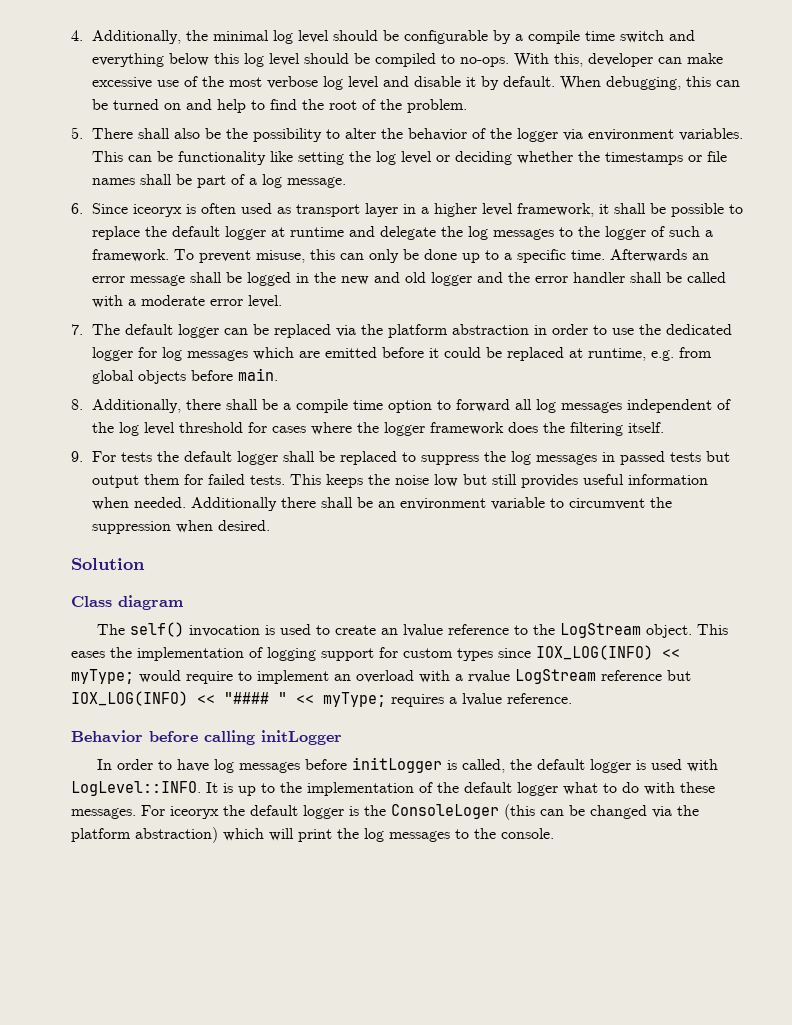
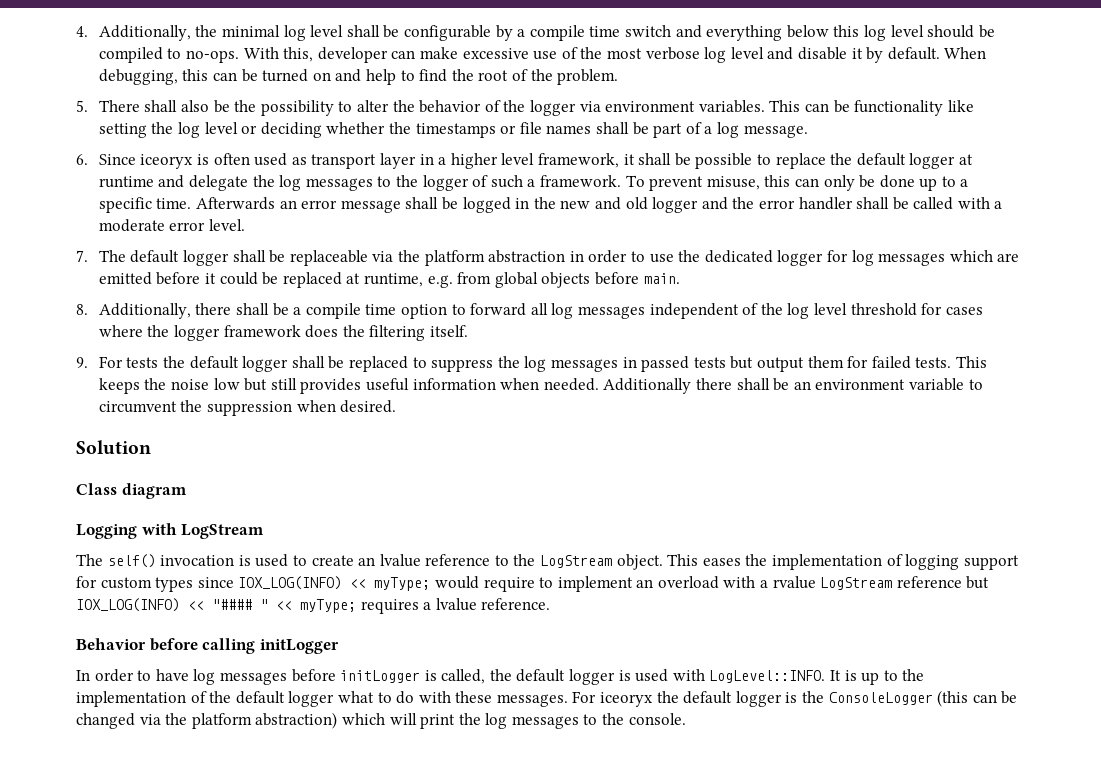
[333,30,379,41] should -> [346,25,380,37] shall
[224,324,332,338] can be replaced -> [232,250,368,266] shall be replaceable
(183, 602) none -> [76,523,265,539] // Logging with LogStream
[391,804,499,819] ConsoleLoger -> [828,692,933,705] ConsoleLogger

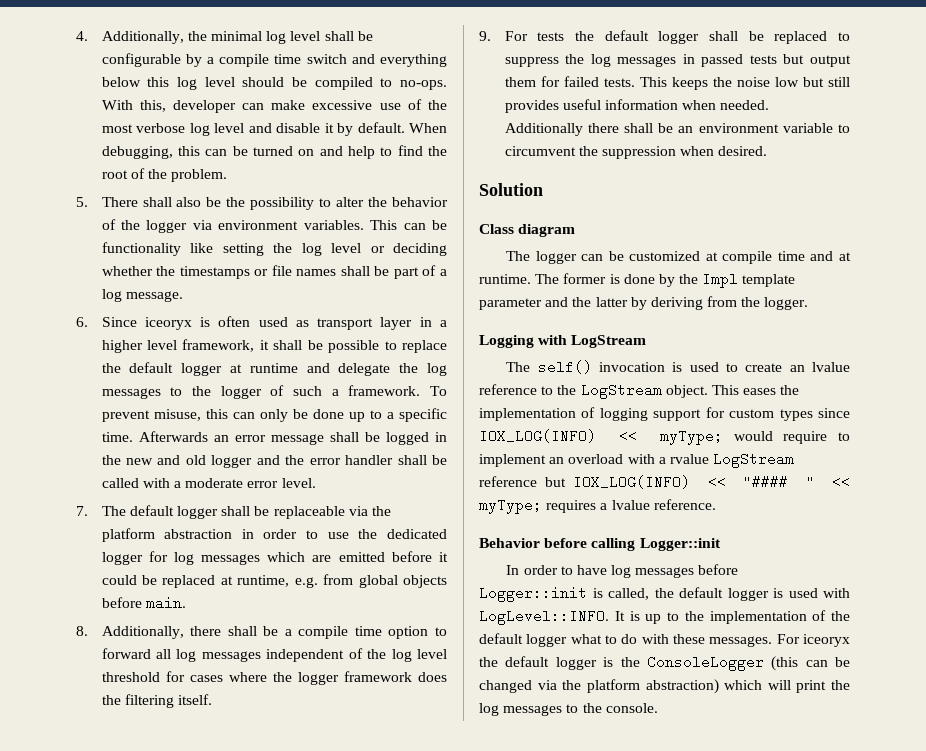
(187, 491) none -> [506,251,851,264] [479,272,796,288] [479,296,809,310] // The logger can be customized at compile time and at runtime. The former is done by the Impl template parameter and the latter by deriving from the logger.
[259,639,339,654] initLogger -> [639,538,721,551] Logger::init
[340,670,421,683] initLogger -> [479,586,587,602] Logger::init

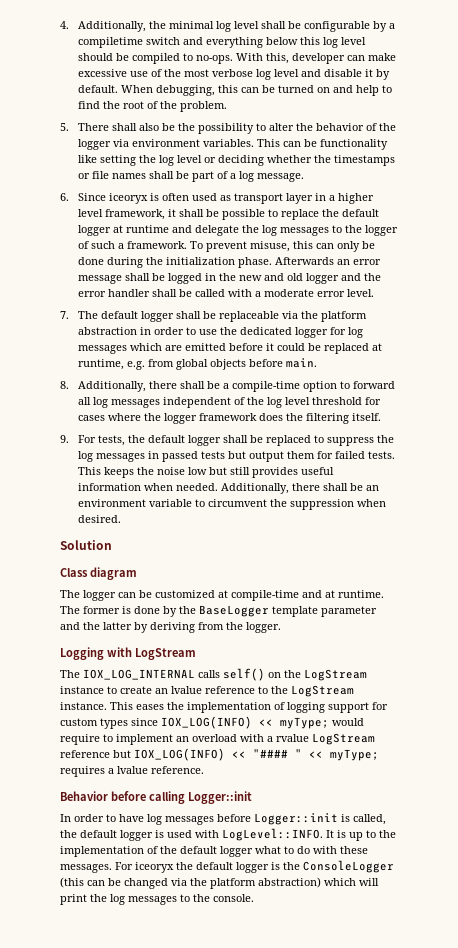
[219,54,302,67] compile time -> [78,37,144,48] compiletime
[348,408,447,422] [101,432,133,442] up to a specific time. -> [107,257,273,268] during the initialization phase.
[298,626,382,639] compile time -> [232,381,301,392] compile-time
[537,32,565,41] tests -> [98,435,126,446] tests,
[504,123,583,136] Additionally -> [221,483,290,494] Additionally,
[722,251,805,264] compile time -> [231,590,299,601] compile-time
[702,272,739,288] Impl -> [199,605,269,617] BaseLogger
[537,360,719,374] self() invocation is used -> [83,668,367,681] [60,686,104,694] IOX_LOG_INTERNAL calls self() on the LogStream instance
[665,385,708,398] object. -> [60,702,107,710] instance.

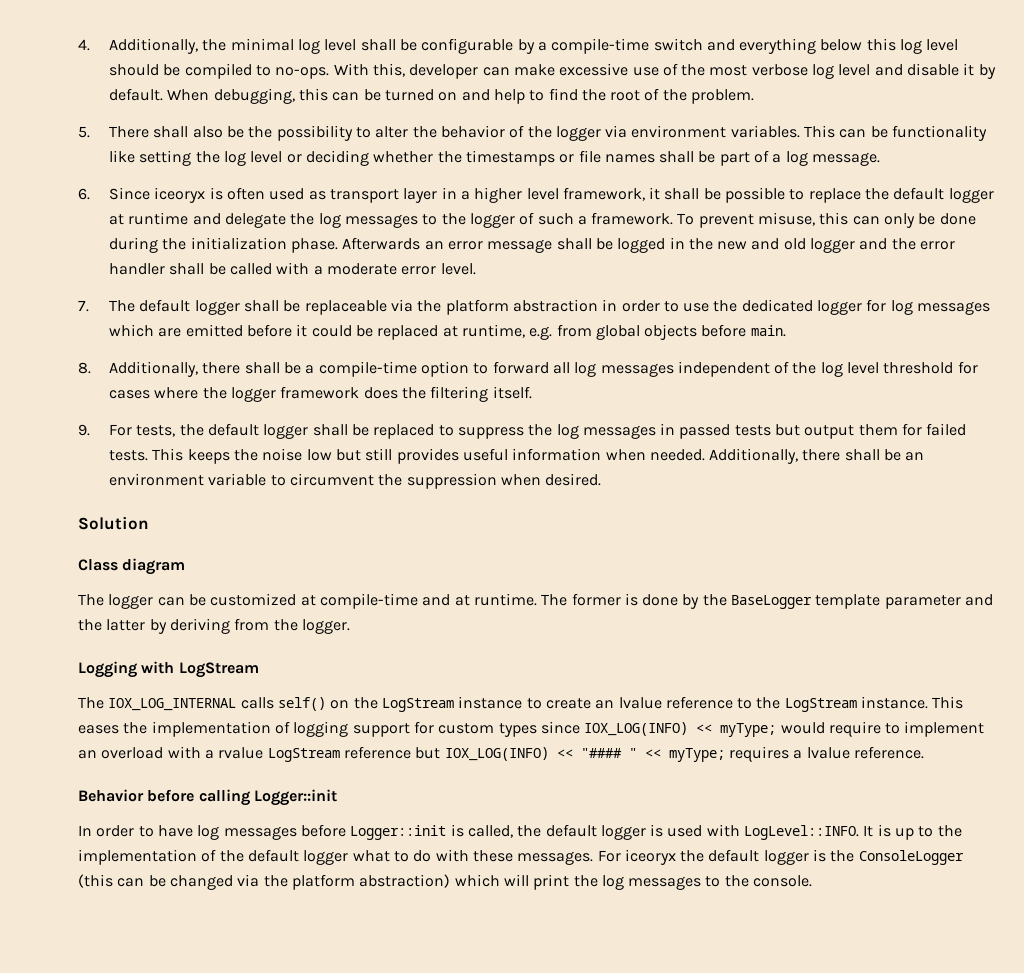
[78,37,144,48] compiletime -> [551,38,650,54] compile-time

